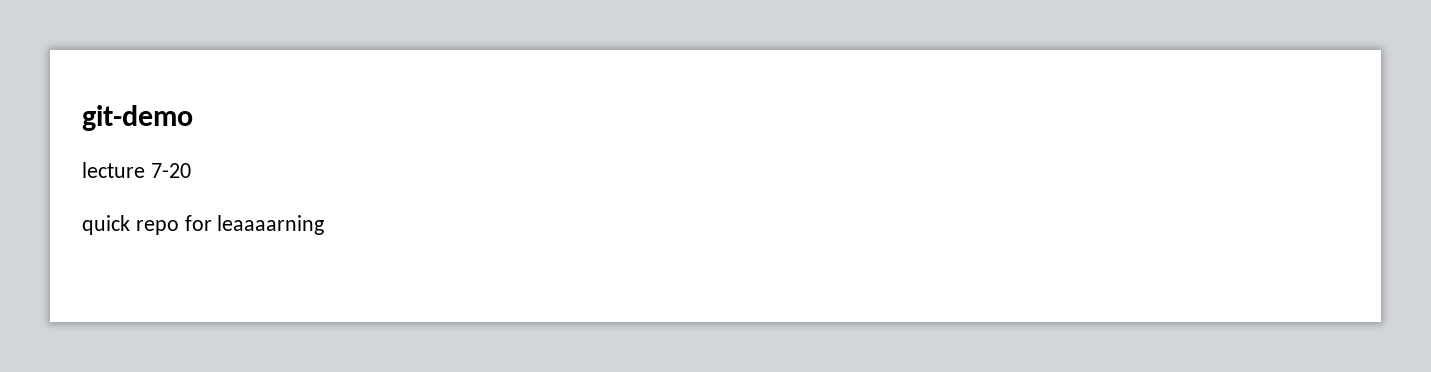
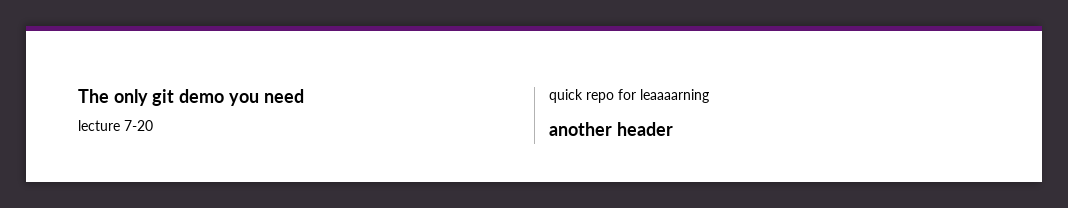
[82,105,193,131] git-demo -> [78,89,304,106] The only git demo you need
(325, 225) none -> [549,122,673,136] // another header

